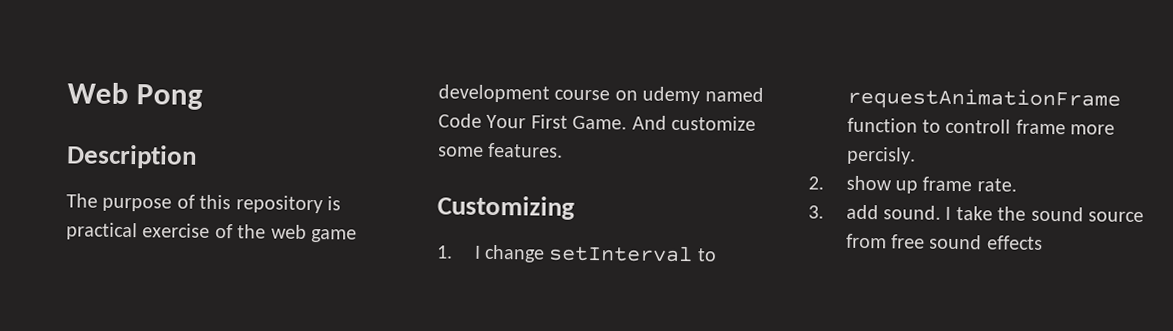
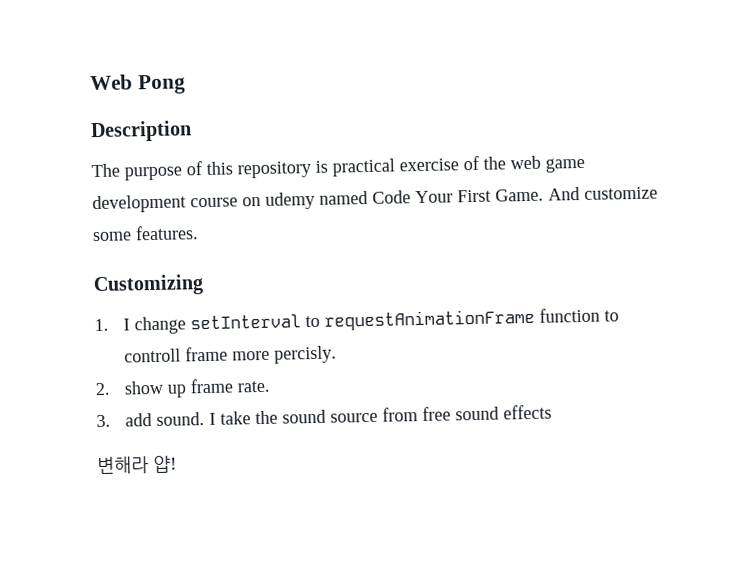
(1043, 242) none -> [97,455,177,475] // 변해라 얍!

